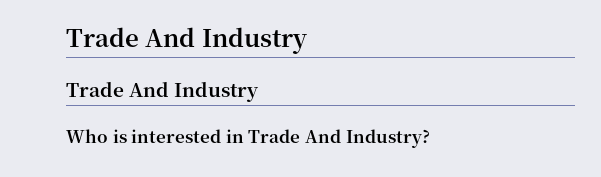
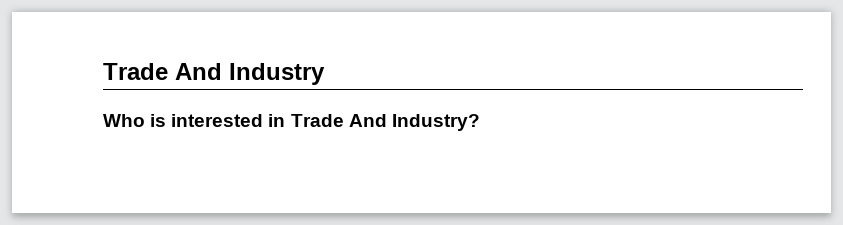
[66,27,307,54] [66,81,260,102] Trade And Industry // Trade And Industry -> [103,63,325,85] Trade And Industry

